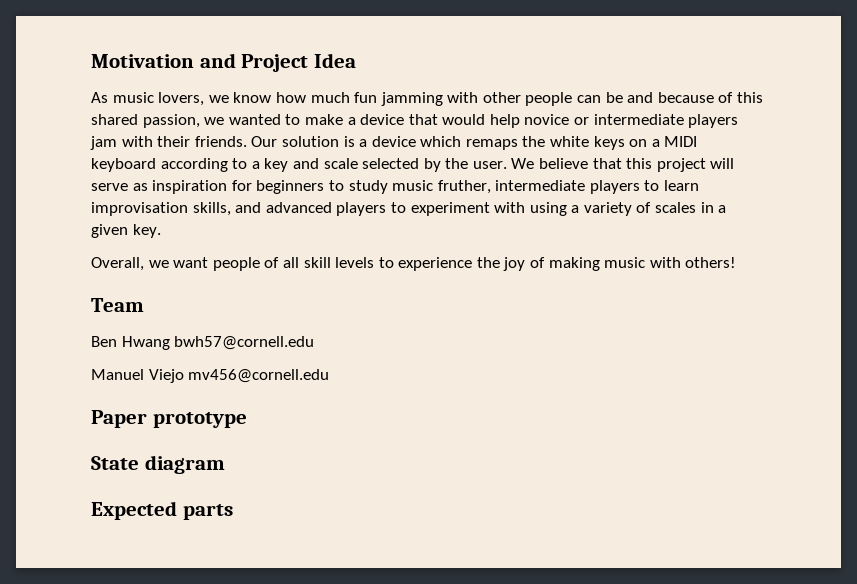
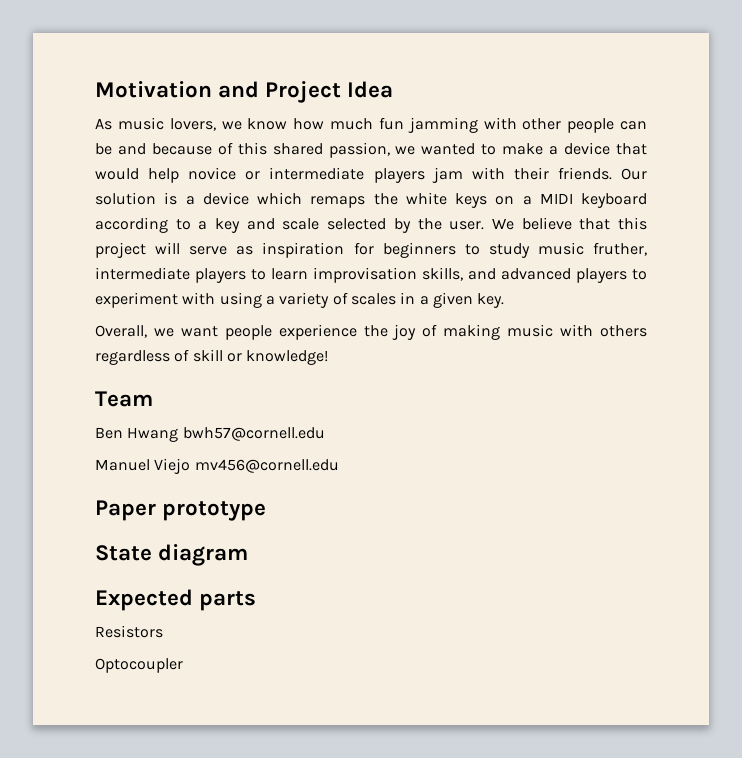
[264,257,394,268] of all skill levels to -> (272, 332) none
[685,257,737,268] others! -> [600,325,648,337] [95,349,329,365] others regardless of skill or knowledge!
(233, 512) none -> [95,625,163,638] [95,658,183,673] // Resistors // Optocoupler

